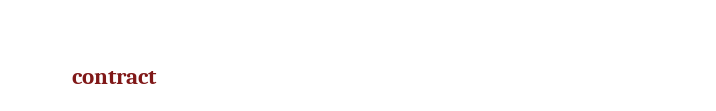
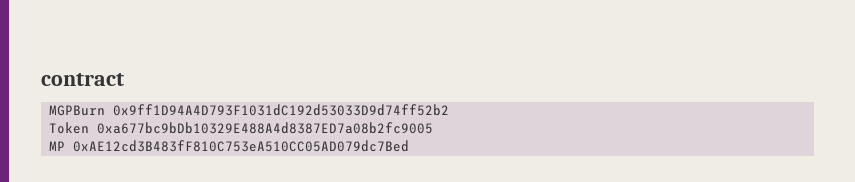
(157, 77) none -> [49,104,450,116] [49,122,434,134] [49,140,410,152] // MGPBurn 0x9ff1D94A4D793F1031dC192d53033D9d74ff52b2 // Token 0xa677bc9bDb10329E488A4d8387ED7a08b2fc9005 // MP 0xAE12cd3B483fF810C753eA510CC05AD079dc7Bed

